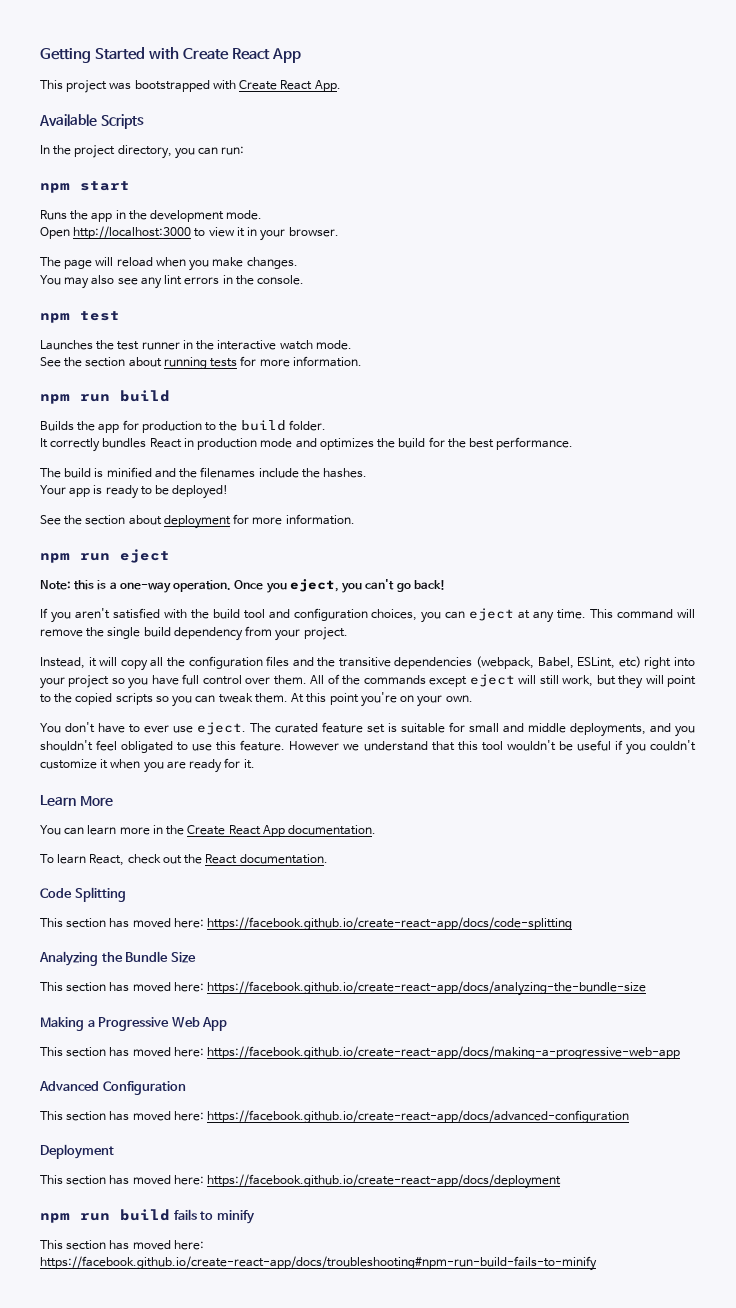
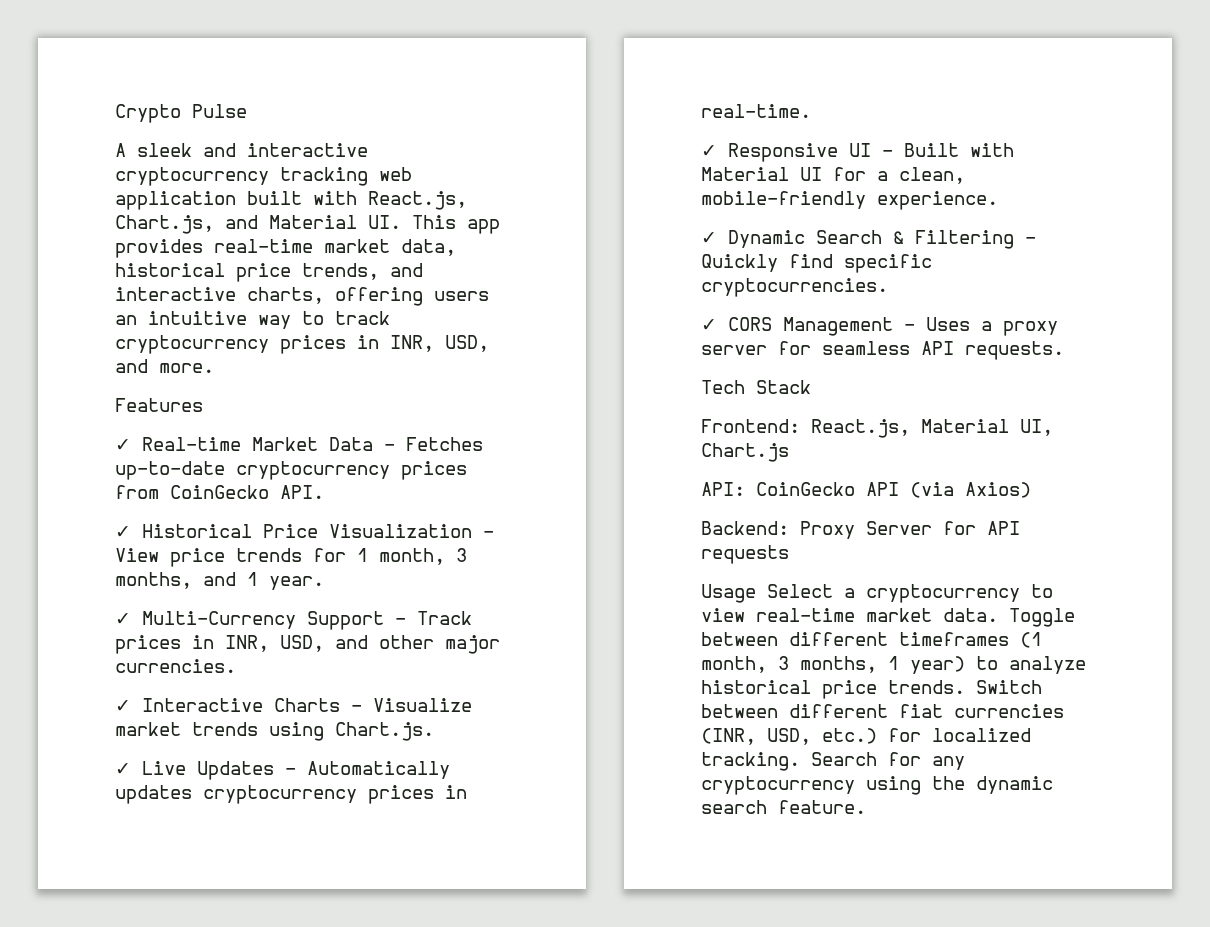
[40,47,302,63] [40,80,341,93] [39,114,144,129] [40,145,245,159] [40,181,130,193] [40,210,263,222] [40,226,339,241] [40,257,298,271] [40,275,305,289] [40,311,120,323] [40,340,352,350] [40,356,362,369] [40,390,170,404] [40,420,326,433] [40,437,574,452] [40,467,368,478] [40,485,229,499] [40,514,355,529] [40,549,170,563] [40,579,445,593] [40,608,695,623] [40,626,348,641] [40,656,695,671] [40,674,697,689] [40,692,473,707] [40,722,695,737] [40,740,696,755] [40,758,255,773] [40,795,113,806] [40,825,377,837] [40,854,328,866] [40,887,126,902] [40,917,573,930] [39,951,196,966] [40,981,647,996] [40,1017,228,1031] [40,1046,681,1059] [39,1081,186,1095] [40,1110,630,1123] [40,1144,114,1159] [40,1174,562,1189] [40,1209,255,1224] [40,1240,204,1250] [40,1256,597,1271] Getting Started with Create React App // This project was bootstrapped with Create React App. // Available Scripts // In the project directory, you can run: // npm start // Runs the app in the development mode. // Open http://localhost:3000 to view it in your browser. // The page will reload when you make changes. // You may also see any lint errors in the console. // npm test // Launches the test runner in the interactive watch mode. // See the section about running tests for more information. // npm run build // Builds the app for production to the build folder. // It correctly bundles React in production mode and optimizes the build for the best performance. // The build is minified and the filenames include the hashes. // Your app is ready to be deployed! // See the section about deployment for more information. // npm run eject // Note: this is a one-way operation. Once you eject, you can't go back! // If you aren't satisfied with the build tool and configuration choices, you can eject at any time. This command will remove the single build dependency from your project. // Instead, it will copy all the configuration files and the transitive dependencies (webpack, Babel, ESLint, etc) right into your project so you have full control over them. All of the commands except eject will still work, but they will point to the copied scripts so you can tweak them. At this point you're on your own. // You don't have to ever use eject. The curated feature set is suitable for small and middle deployments, and you shouldn't feel obligated to use this feature. However we understand that this tool wouldn't be useful if you couldn't customize it when you are ready for it. // Learn More // You can learn more in the Create React App documentation. // To learn React, check out the React documentation. // Code Splitting // This section has moved here: https://facebook.github.io/create-react-app/docs/code-splitting // Analyzing the Bundle Size // This section has moved here: https://facebook.github.io/create-react-app/docs/analyzing-the-bundle-size // Making a Progressive Web App // This section has moved here: https://facebook.github.io/create-react-app/docs/making-a-progressive-web-app // Advanced Configuration // This section has moved here: https://facebook.github.io/create-react-app/docs/advanced-configuration // Deployment // This section has moved here: https://facebook.github.io/create-react-app/docs/deployment // npm run build fails to minify // This section has moved here: https://facebook.github.io/create-react-app/docs/troubleshooting#npm-run-build-fails-to-minify -> [115,104,247,123] [115,143,368,157] [115,167,412,186] [115,191,467,210] [115,215,500,234] [115,239,456,258] [115,263,423,282] [115,287,489,306] [115,311,390,329] [115,335,489,354] [115,359,214,373] [115,398,203,412] [115,437,483,451] [115,461,467,480] [115,485,324,499] [115,524,494,538] [115,548,467,567] [115,572,324,590] [115,611,472,630] [115,635,500,654] [115,659,236,673] [115,698,472,712] [115,722,434,741] [115,761,450,780] [115,785,467,804] [701,104,811,118] [701,143,1014,162] [701,167,965,184] [701,191,998,210] [701,230,1036,249] [701,254,932,273] [701,278,888,297] [701,317,1058,336] [701,341,1064,360] [701,380,811,394] [701,419,1053,438] [701,443,789,462] [701,482,1031,498] [701,521,1020,539] [701,545,789,564] [701,584,1053,603] [701,608,1075,627] [701,632,1042,648] [701,656,1086,674] [701,680,1042,699] [701,704,1064,718] [701,728,1031,745] [701,752,965,771] [701,776,1053,795] [701,800,866,814] Crypto Pulse // A sleek and interactive cryptocurrency tracking web application built with React.js, Chart.js, and Material UI. This app provides real-time market data, historical price trends, and interactive charts, offering users an intuitive way to track cryptocurrency prices in INR, USD, and more. // Features // ✓ Real-time Market Data – Fetches up-to-date cryptocurrency prices from CoinGecko API. // ✓ Historical Price Visualization – View price trends for 1 month, 3 months, and 1 year. // ✓ Multi-Currency Support – Track prices in INR, USD, and other major currencies. // ✓ Interactive Charts – Visualize market trends using Chart.js. // ✓ Live Updates – Automatically updates cryptocurrency prices in real-time. // ✓ Responsive UI – Built with Material UI for a clean, mobile-friendly experience. // ✓ Dynamic Search & Filtering – Quickly find specific cryptocurrencies. // ✓ CORS Management – Uses a proxy server for seamless API requests. // Tech Stack // Frontend: React.js, Material UI, Chart.js // API: CoinGecko API (via Axios) // Backend: Proxy Server for API requests // Usage Select a cryptocurrency to view real-time market data. Toggle between different timeframes (1 month, 3 months, 1 year) to analyze historical price trends. Switch between different fiat currencies (INR, USD, etc.) for localized tracking. Search for any cryptocurrency using the dynamic search feature.

